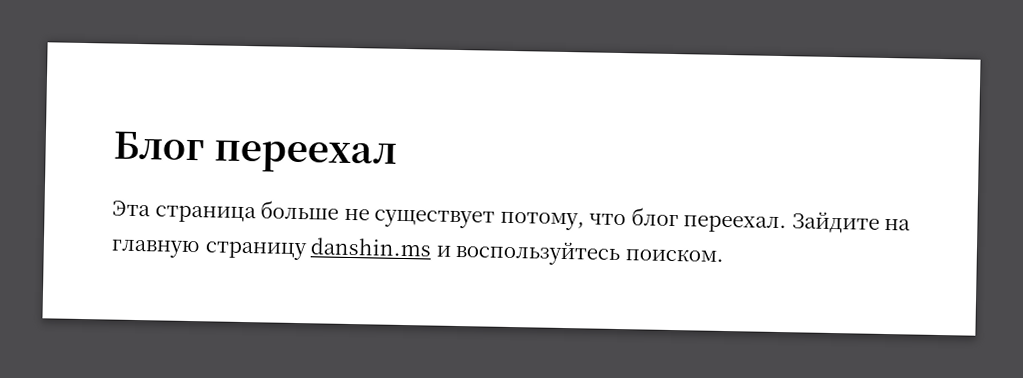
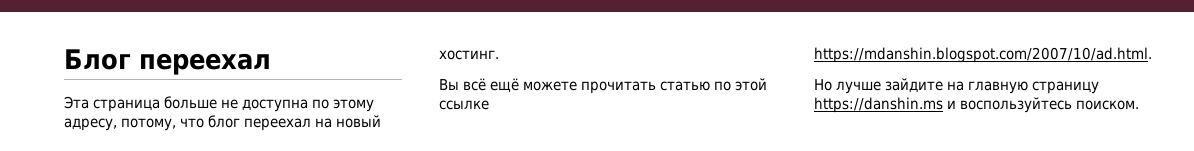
[374,207,880,234] существует потому, что блог переехал. Зайдите -> [242,99,375,112] [64,115,382,131] [439,50,499,60] [439,78,768,94] [439,100,489,110] [814,47,1152,63] [814,78,944,94] доступна по этому адресу, потому, что блог переехал на новый хостинг. // Вы всё ещё можете прочитать статью по этой ссылке https://mdanshin.blogspot.com/2007/10/ad.html. // Но лучше зайдите
[310,237,433,257] danshin.ms -> [814,97,943,113] https://danshin.ms

